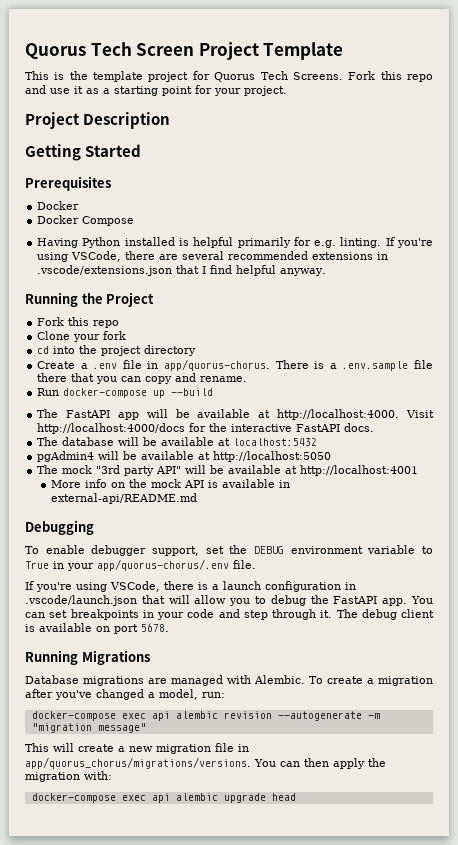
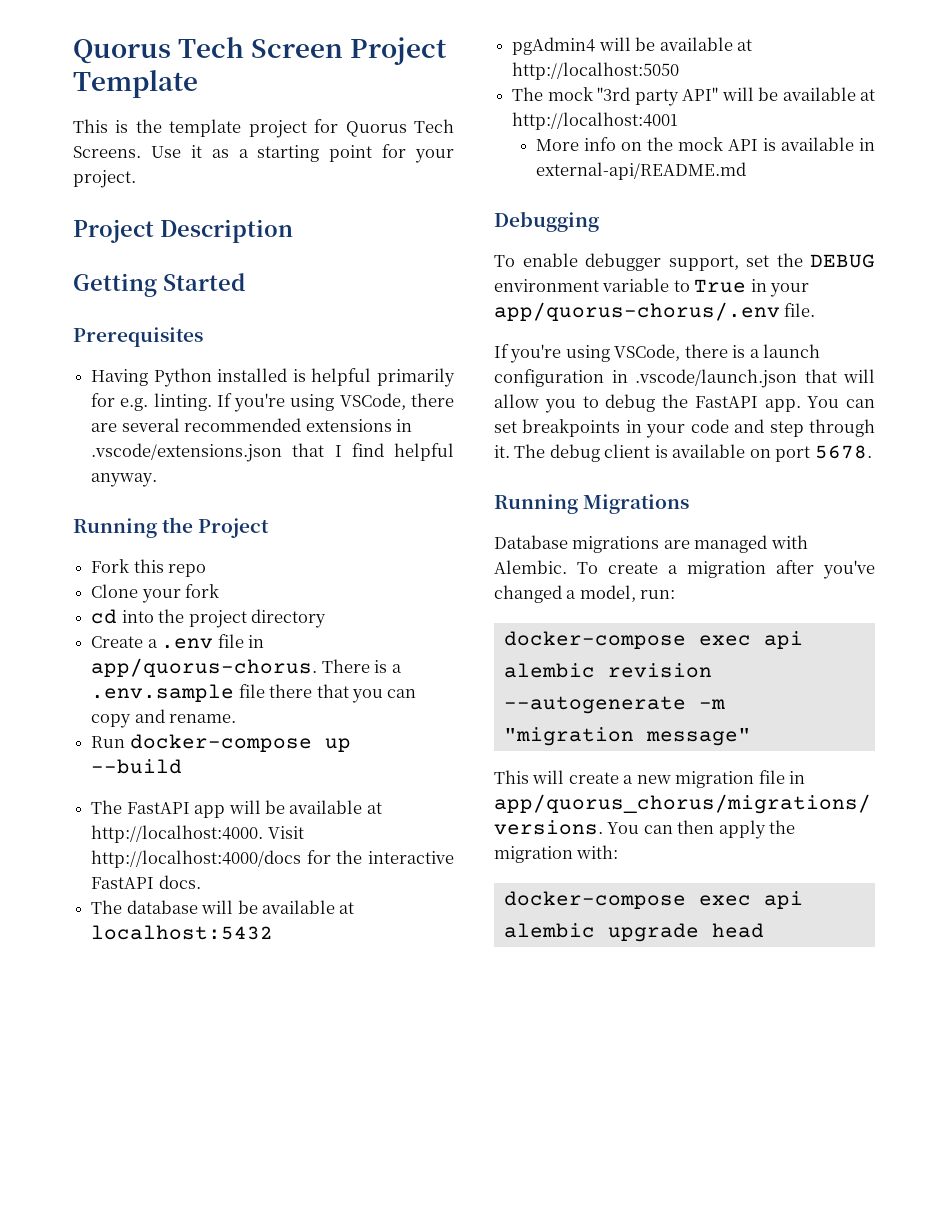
[348,71,434,82] [25,85,70,94] Fork this repo and use -> [150,146,181,158] Use
[37,201,80,210] [37,215,135,226] // Docker // Docker Compose -> (203, 337) none

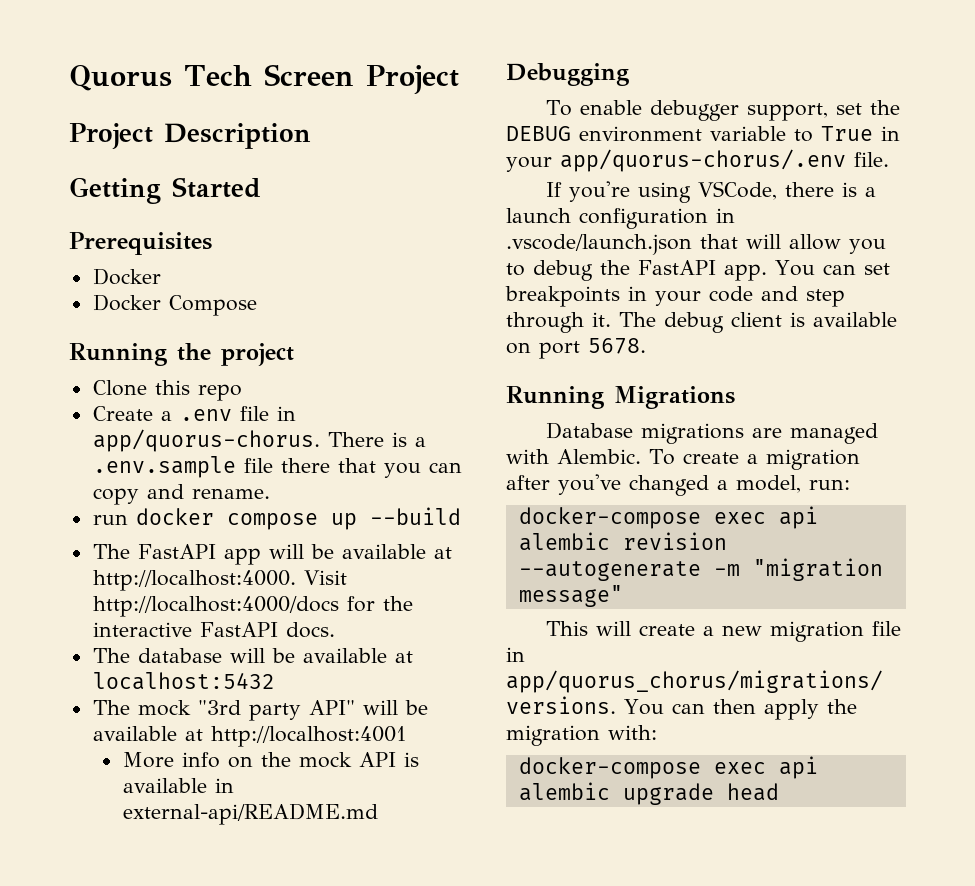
[73,70,198,98] [73,119,454,138] [73,144,454,163] [73,170,136,188] Template // This is the template project for Quorus Tech Screens. Use it as a starting point for your project. -> (459, 79) none
[91,368,456,387] [91,393,454,412] [91,418,412,432] [91,443,455,462] [91,473,158,487] Having Python installed is helpful primarily for e.g. linting. If you're using VSCode, there are several recommended extensions in .vscode/extensions.json that I find helpful anyway. -> [92,268,161,285] [92,294,257,316] Docker // Docker Compose
[198,518,270,538] [91,559,130,573] Project // Fork -> [221,343,294,366] [92,380,147,396] project // Clone
[91,584,220,603] [91,609,326,628] // Clone your fork // cd into the project directory -> (242, 392) none
[91,734,312,752] Run docker-compose -> [92,508,318,530] run docker compose
[512,37,752,55] [512,62,680,80] // pgAdmin4 will be available at http://localhost:5050 -> (275, 681) none

